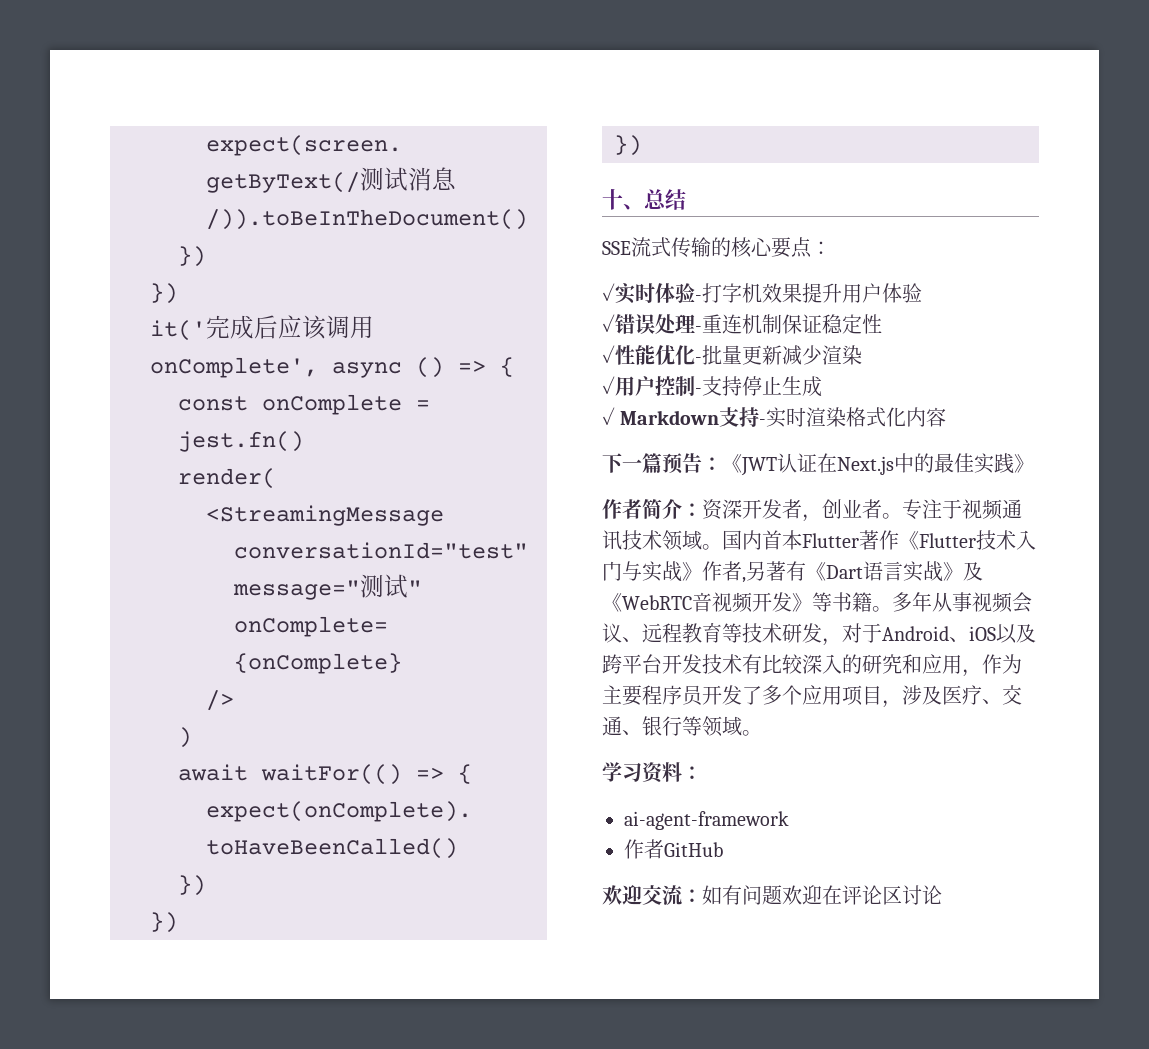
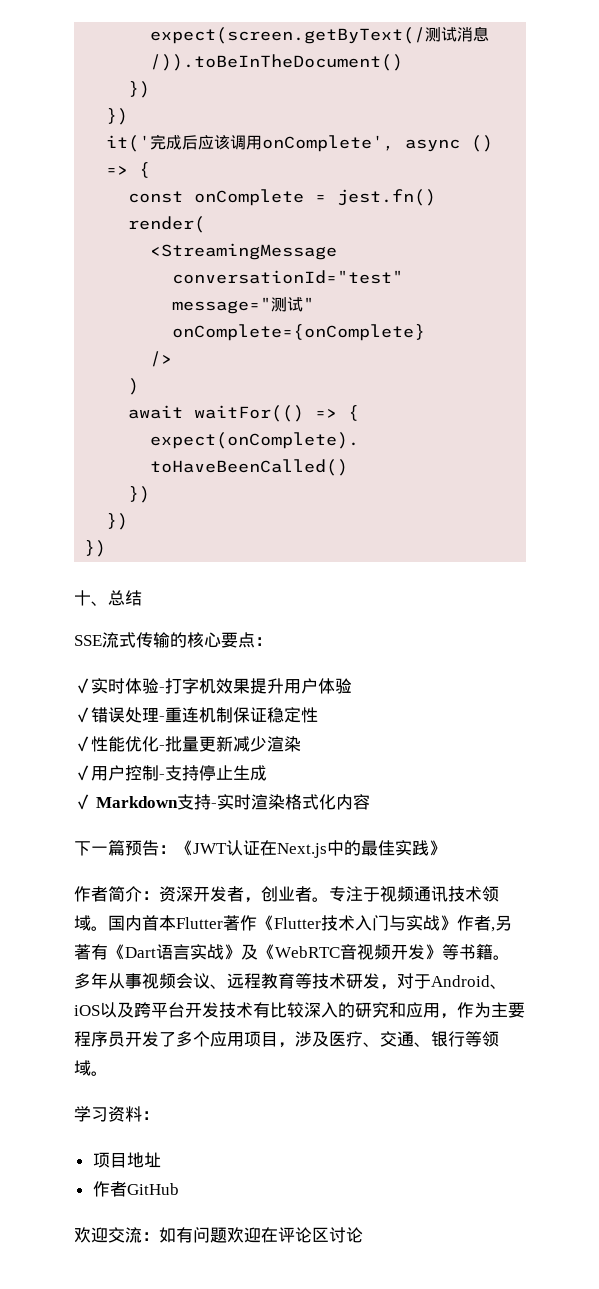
[624,811,789,830] ai-agent-framework -> [92,1152,161,1168] 项目地址

